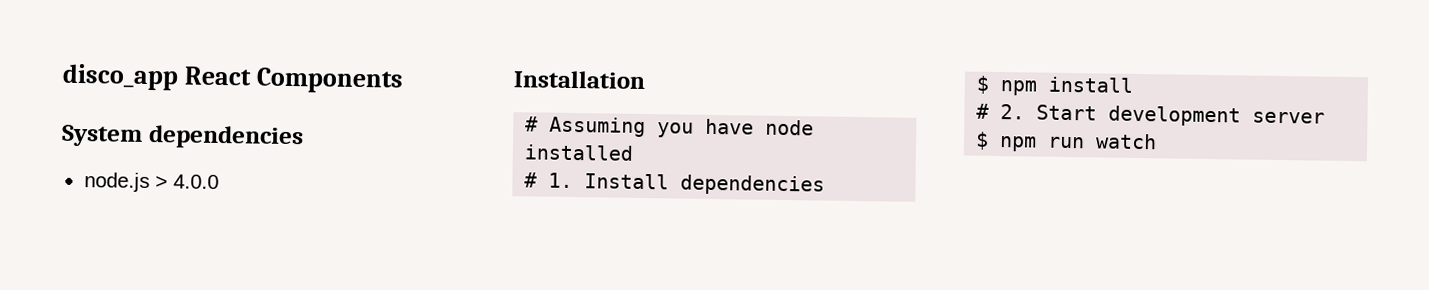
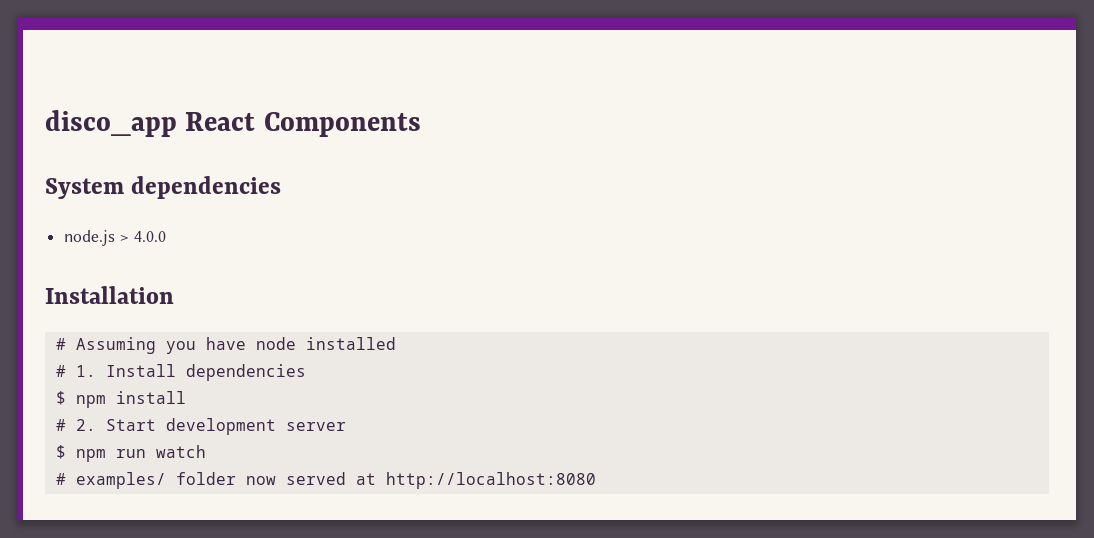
(1158, 141) none -> [55,472,596,489] // # examples/ folder now served at http://localhost:8080

